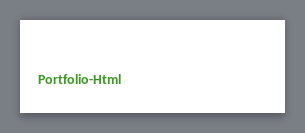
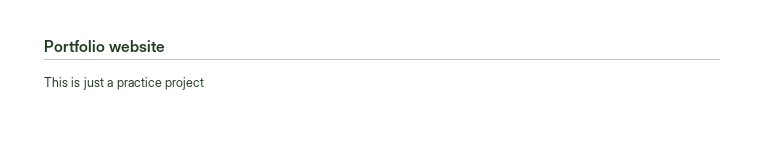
[38,74,121,84] Portfolio-Html -> [44,40,166,52] [44,77,204,90] Portfolio website // This is just a practice project

